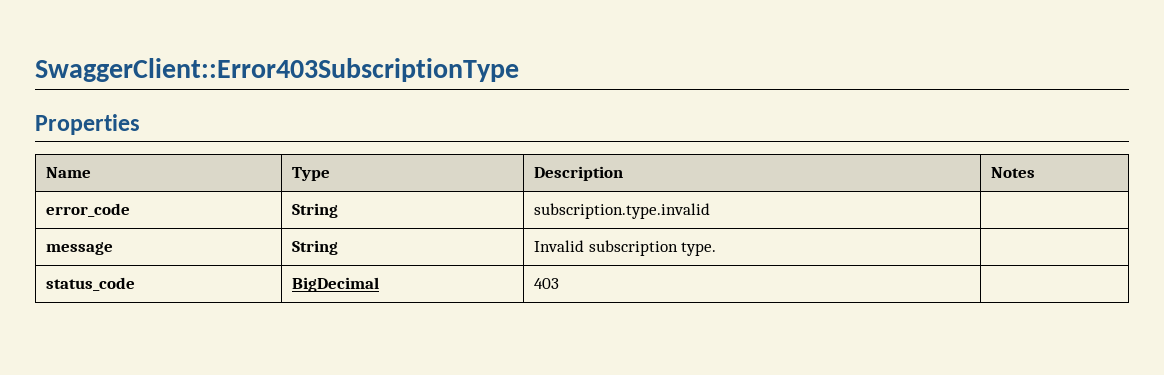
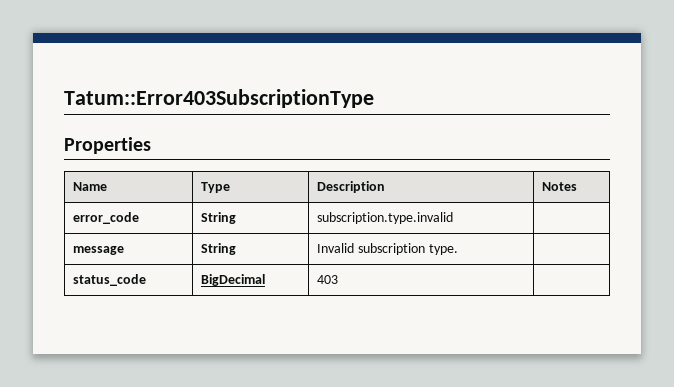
[35,58,519,82] SwaggerClient::Error403SubscriptionType -> [64,89,374,108] Tatum::Error403SubscriptionType

